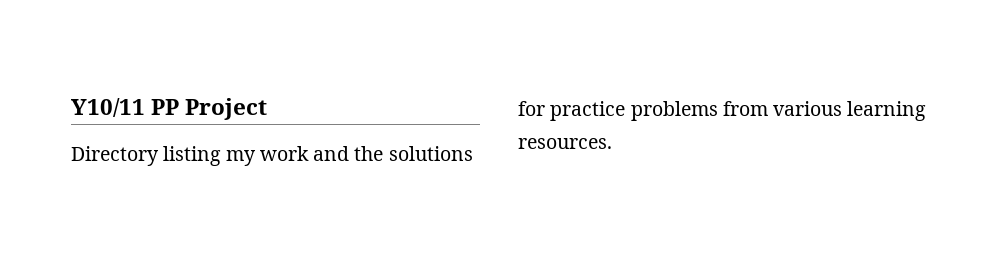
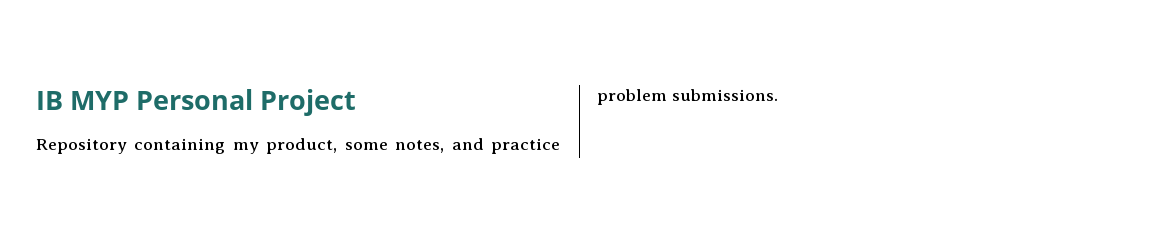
[71,98,268,120] [71,146,473,166] [518,101,927,121] [518,138,612,149] Y10/11 PP Project // Directory listing my work and the solutions for practice problems from various learning resources. -> [36,89,357,116] [36,138,561,154] [597,89,778,105] IB MYP Personal Project // Repository containing my product, some notes, and practice problem submissions.

